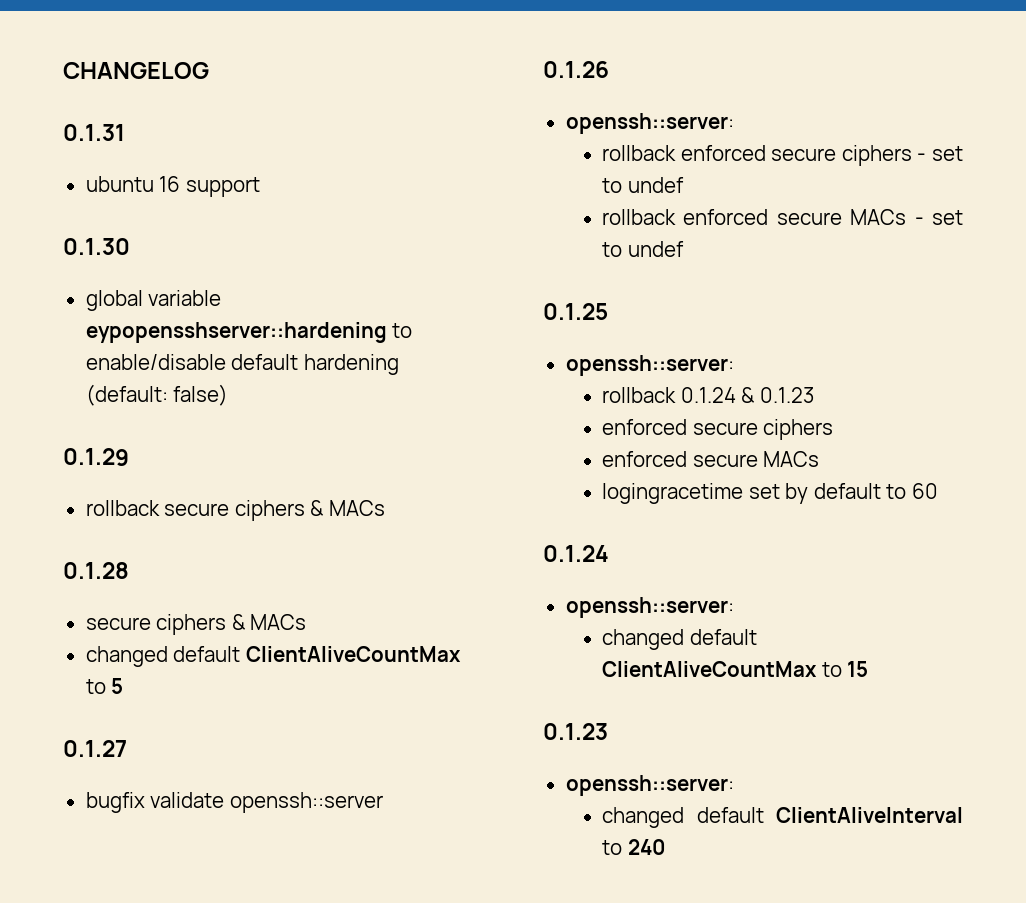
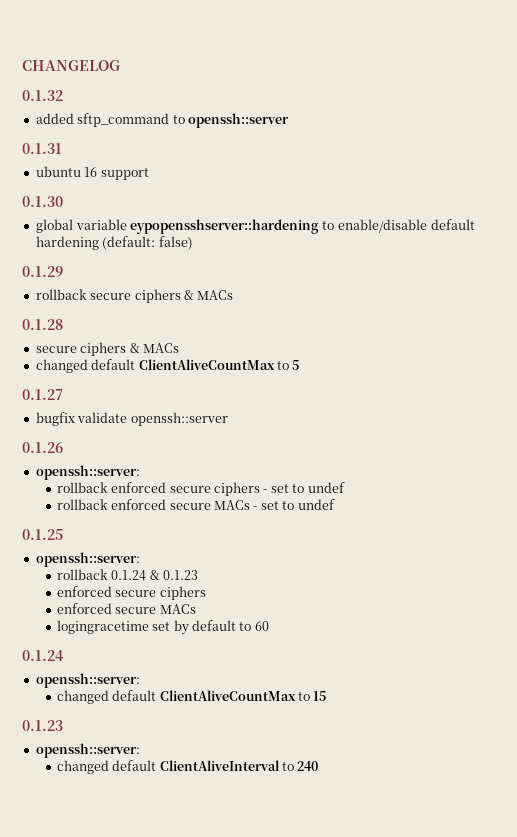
(209, 70) none -> [22,90,63,101] [35,113,289,128] // 0.1.32 // added sftp_command to openssh::server

